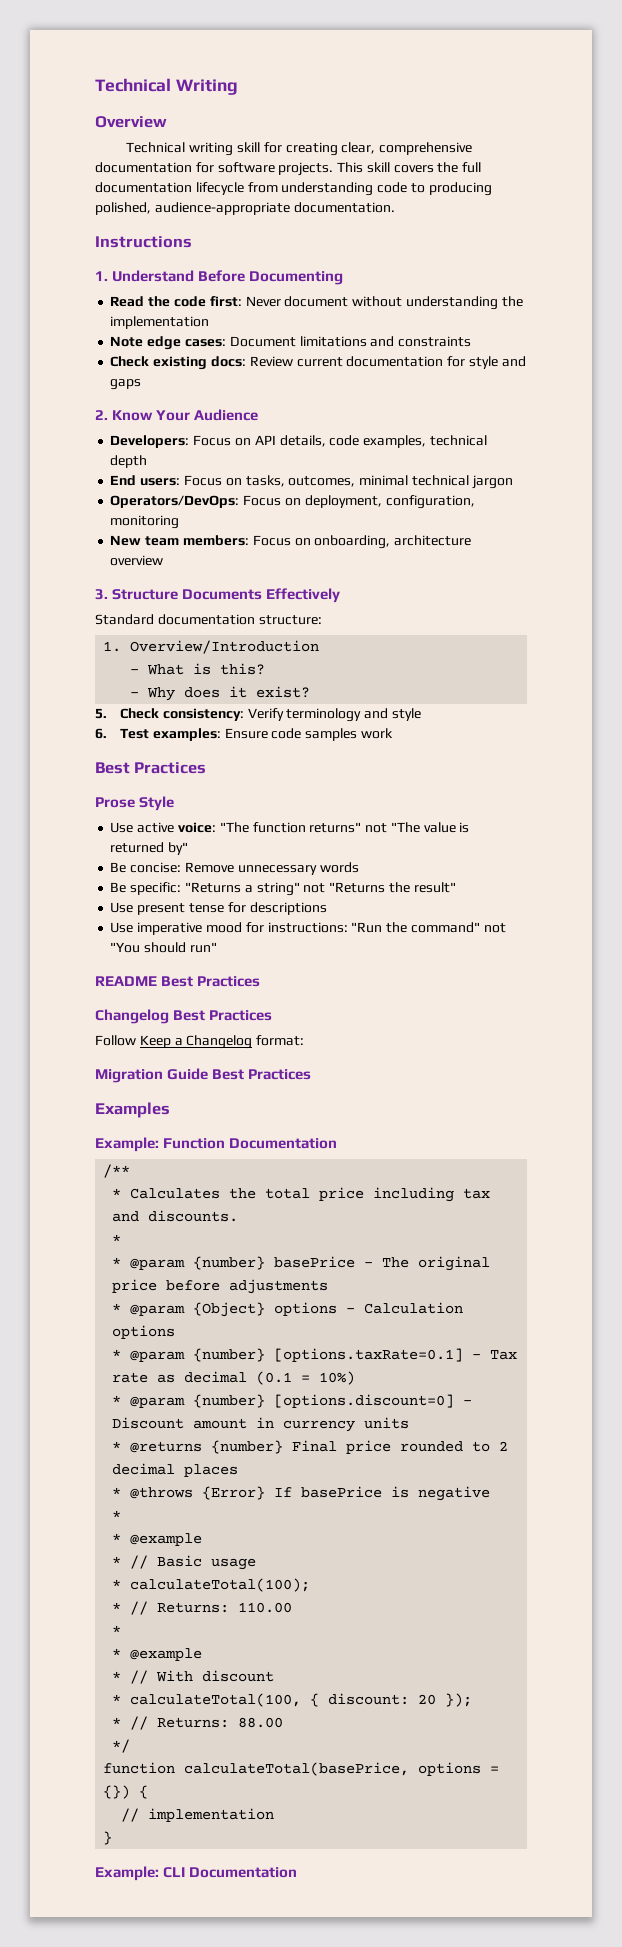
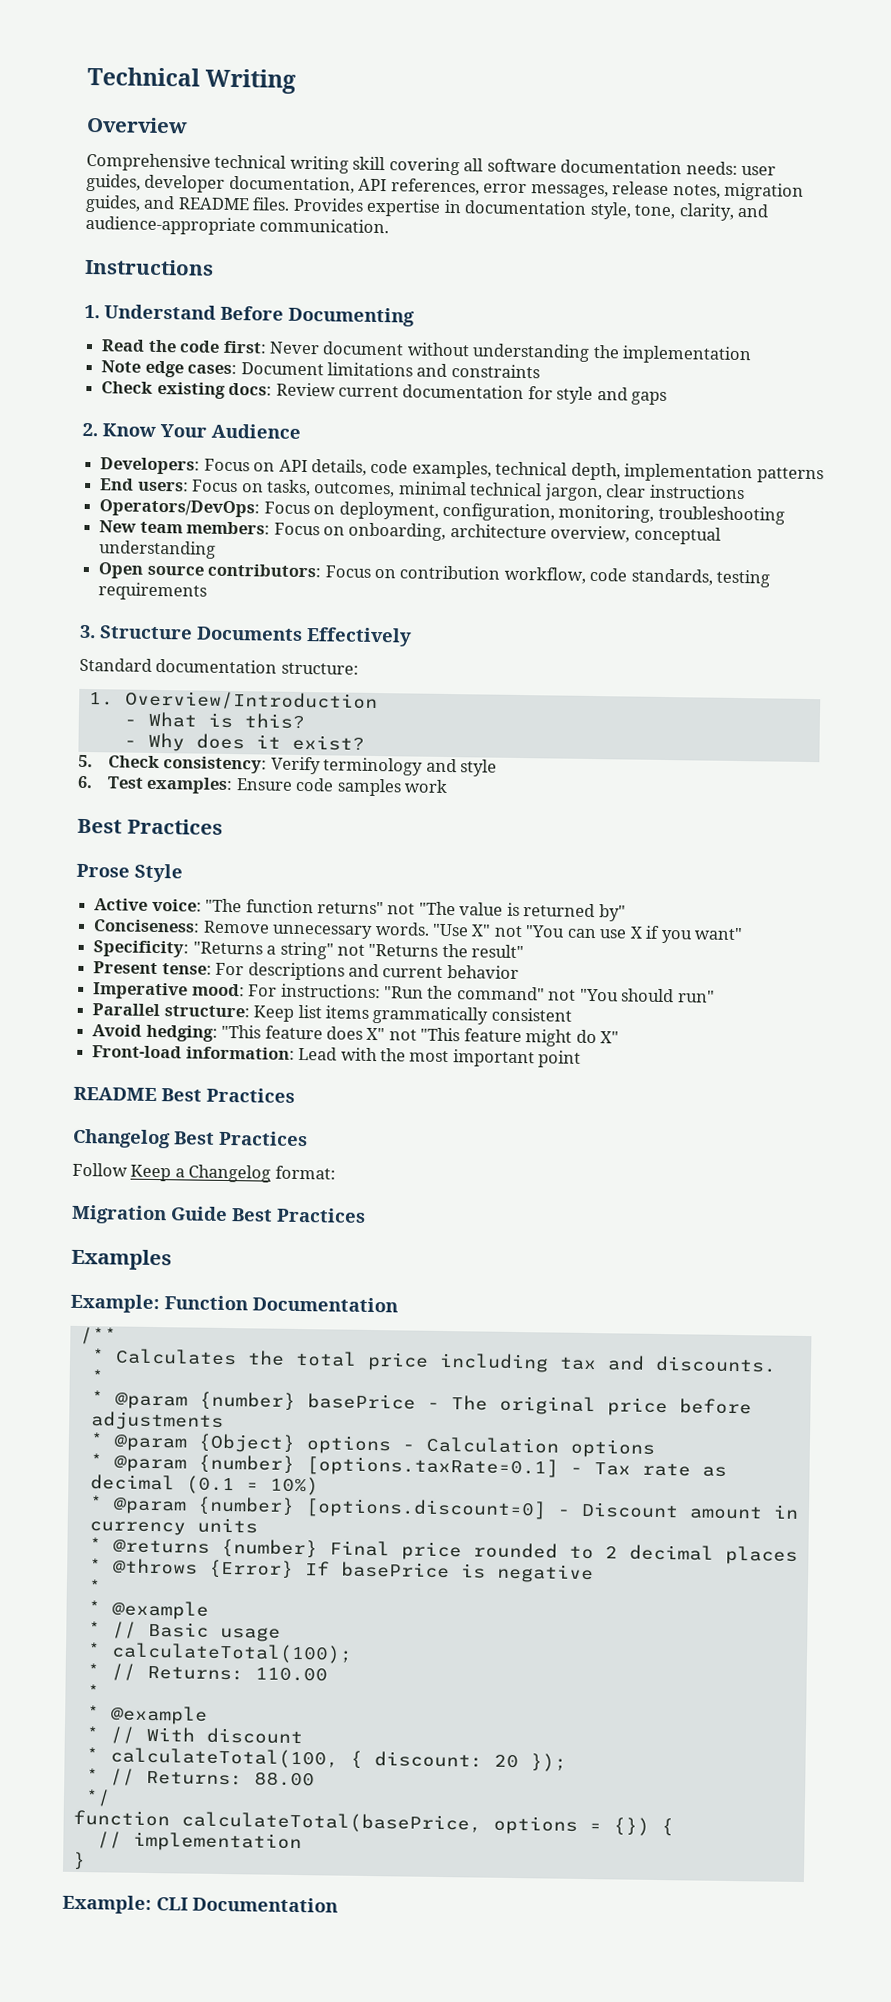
[126,142,473,156] [95,162,482,176] [95,182,492,196] [95,202,395,215] Technical writing skill for creating clear, comprehensive documentation for software projects. This skill covers the full documentation lifecycle from understanding code to producing polished, audience-appropriate documentation. -> [86,152,777,176] [86,173,805,201] [85,194,770,221] [85,215,390,236] Comprehensive technical writing skill covering all software documentation needs: user guides, developer documentation, API references, error messages, release notes, migration guides, and README files. Provides expertise in documentation style, tone, clarity, and audience-appropriate communication.
[110,455,148,468] depth -> [570,462,824,484] depth, implementation patterns
[471,475,513,489] jargon -> [543,483,745,502] jargon, clear instructions
[110,515,180,529] monitoring -> [558,504,785,525] monitoring, troubleshooting
[110,555,164,566] overview -> [550,525,721,545] [99,540,217,559] [98,562,771,588] [98,582,208,601] overview, conceptual understanding // Open source contributors: Focus on contribution workflow, code standards, testing requirements
[110,822,175,833] Use active -> [94,898,149,911] Active
[110,862,359,875] [110,882,182,895] Be concise: Remove unnecessary words // Be specific: -> [93,919,744,944] [93,940,190,958] Conciseness: Remove unnecessary words. "Use X" not "You can use X if you want" // Specificity:
[110,902,327,915] [110,922,264,935] Use present tense for descriptions // Use imperative mood for -> [93,961,519,981] [93,982,278,1000] Present tense: For descriptions and current behavior // Imperative mood: For
(217, 947) none -> [92,1003,572,1025] [92,1024,620,1047] [92,1045,582,1068] // Parallel structure: Keep list items grammatically consistent // Avoid hedging: "This feature does X" not "This feature might do X" // Front-load information: Lead with the most important point

